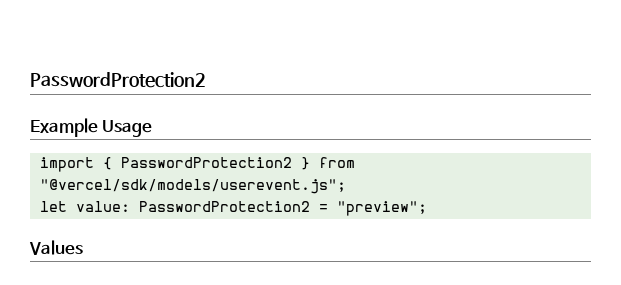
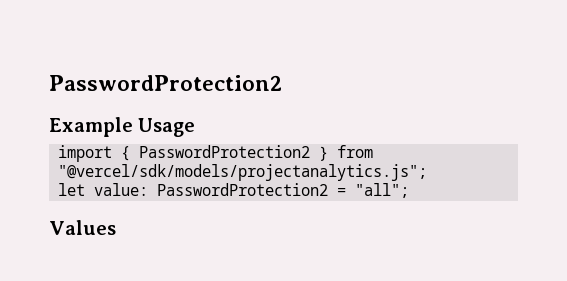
[39,179,346,194] "@vercel/sdk/models/userevent.js"; -> [58,164,428,181] "@vercel/sdk/models/projectanalytics.js";
[336,201,427,216] "preview"; -> [355,183,410,198] "all";

